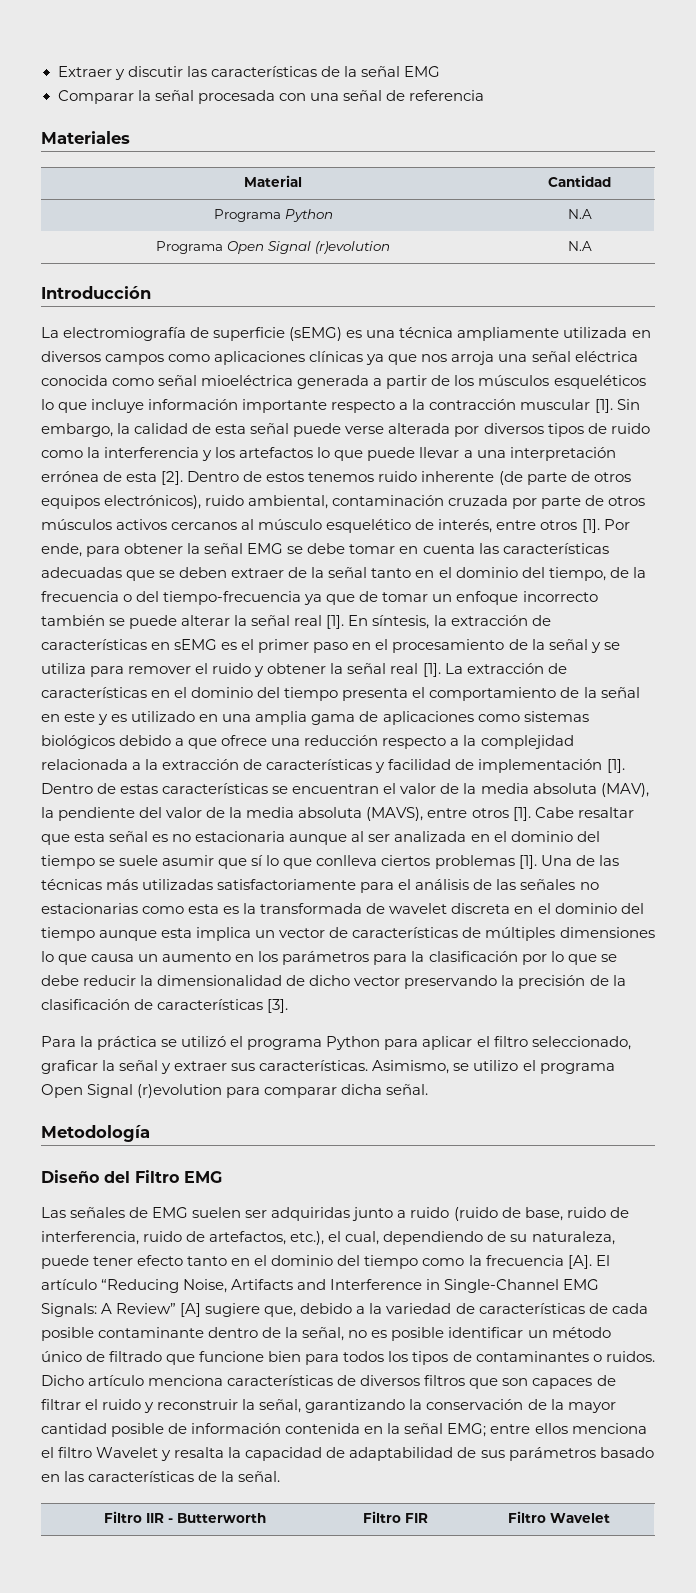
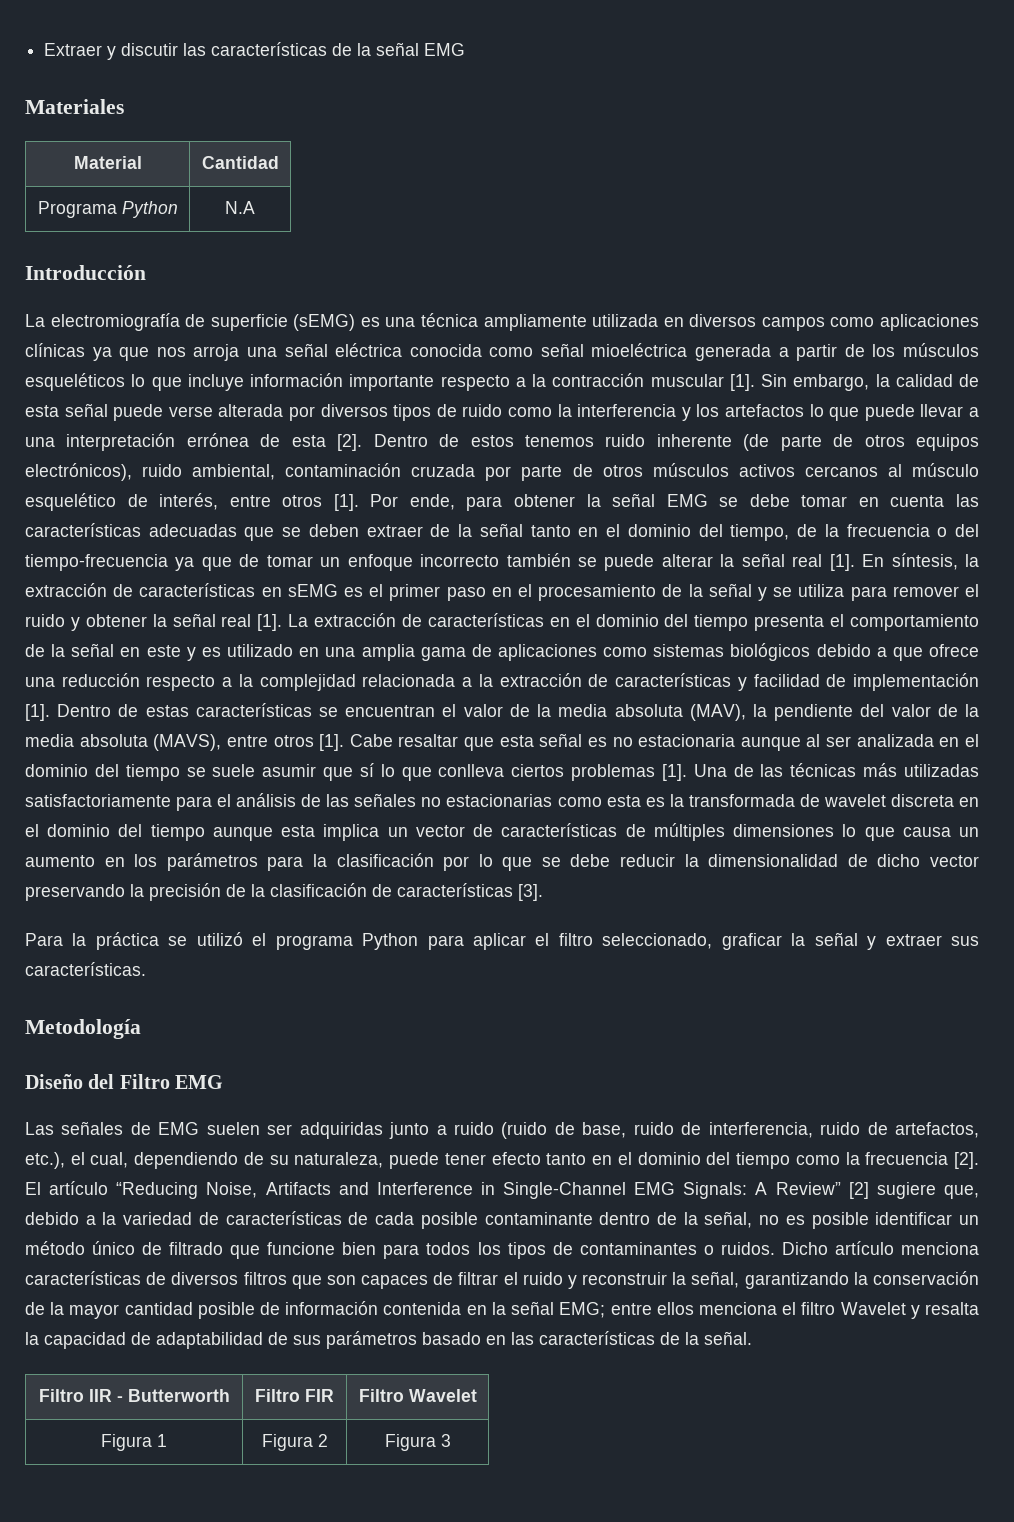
[57,90,484,104] // Comparar la señal procesada con una señal de referencia -> (466, 49) none
[156,241,390,254] [567,241,592,251] // Programa Open Signal (r)evolution | N.A -> (256, 207) none
[372,1060,615,1074] [41,1084,429,1098] Asimismo, se utilizo el programa Open Signal (r)evolution para comparar dicha señal. -> (146, 969) none
[567,1255,592,1269] [A]. -> [953,1152,979,1169] [2].
[180,1303,202,1317] [A] -> [848,1182,869,1199] [2]
(610, 1518) none -> [101,1434,167,1451] [261,1434,328,1451] [384,1434,451,1451] // Figura 1 | Figura 2 | Figura 3

